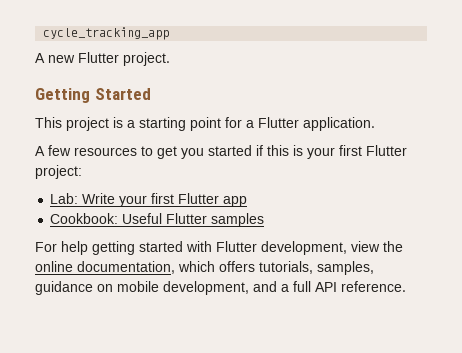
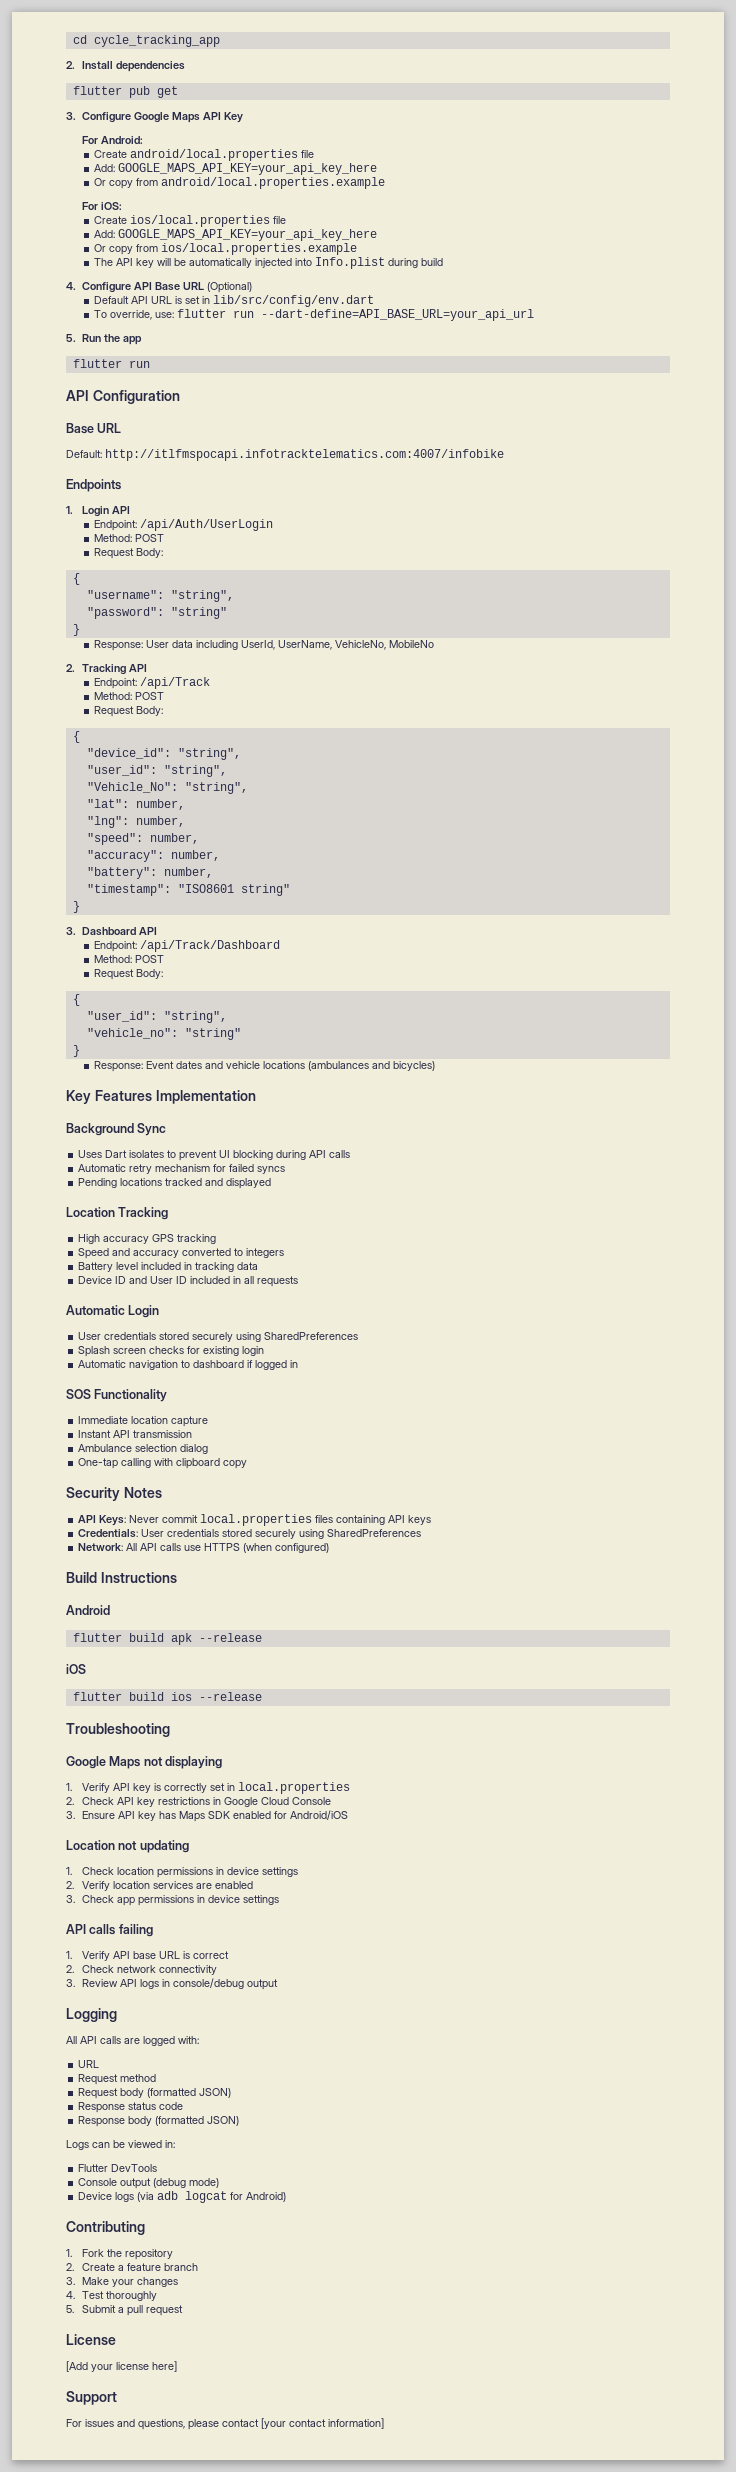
(43, 33) none -> [72,35,87,44] cd
[35,52,170,66] [35,88,151,103] [35,117,375,131] [35,145,407,159] [35,165,82,179] [50,193,248,207] [50,213,265,227] [35,241,403,255] [35,261,374,275] [35,281,406,295] A new Flutter project. // Getting Started // This project is a starting point for a Flutter application. // A few resources to get you started if this is your first Flutter project: // Lab: Write your first Flutter app // Cookbook: Useful Flutter samples // For help getting started with Flutter development, view the online documentation, which offers tutorials, samples, guidance on mobile development, and a full API reference. -> [66,61,185,72] [72,86,178,98] [66,112,243,123] [81,136,143,144] [93,149,314,161] [93,163,377,175] [93,177,385,189] [81,202,122,210] [93,215,286,227] [93,229,377,241] [93,243,357,255] [93,257,443,269] [66,282,252,293] [93,295,374,307] [93,309,534,321] [66,334,142,345] [72,359,150,368] [66,390,180,404] [66,423,122,434] [66,449,504,461] [66,479,121,492] [66,506,130,517] [93,519,273,531] [93,534,164,542] [93,548,163,559] [72,573,80,585] [86,590,234,602] [86,607,227,619] [72,624,80,636] [93,640,434,651] [66,664,147,675] [93,677,210,689] [93,692,164,700] [93,706,163,717] [72,731,80,743] [86,748,241,760] [86,765,227,777] [86,782,248,794] [86,799,185,810] [86,816,185,828] [86,833,199,845] [86,850,220,862] [86,867,213,879] [86,884,290,896] [72,901,80,913] [66,927,157,936] [93,940,280,952] [93,955,164,963] [93,969,163,980] [72,994,80,1006] [86,1011,227,1023] [86,1028,241,1040] [72,1045,80,1057] [93,1061,435,1072] [66,1090,256,1104] [66,1123,167,1136] [78,1150,351,1161] [78,1164,286,1174] [78,1178,272,1189] [66,1207,169,1220] [78,1234,217,1244] [78,1248,285,1259] [78,1262,259,1272] [78,1276,299,1287] [66,1305,160,1318] [78,1332,359,1342] [78,1346,265,1357] [78,1360,299,1370] [66,1389,168,1402] [78,1416,209,1427] [78,1430,193,1438] [78,1444,209,1454] [78,1458,248,1469] [66,1487,162,1501] [78,1514,432,1526] [78,1529,422,1539] [78,1543,330,1553] [66,1572,177,1583] [66,1605,110,1615] [72,1633,262,1645] [66,1664,86,1674] [72,1692,262,1701] [66,1723,170,1737] [66,1756,223,1769] [66,1782,350,1794] [66,1797,331,1807] [66,1810,348,1822] [66,1840,189,1853] [66,1867,298,1878] [66,1881,253,1891] [66,1895,279,1906] [66,1924,153,1937] [66,1951,229,1961] [66,1965,217,1975] [66,1978,278,1990] [66,2008,117,2022] [66,2036,199,2046] [78,2060,100,2068] [78,2074,157,2085] [78,2088,232,2099] [78,2102,184,2113] [78,2116,240,2127] [66,2140,175,2150] [78,2164,158,2172] [78,2178,220,2189] [78,2191,287,2203] [66,2221,145,2235] [66,2249,173,2260] [66,2263,198,2271] [66,2277,178,2287] [66,2291,157,2301] [66,2305,183,2316] [66,2334,116,2345] [66,2361,177,2372] [66,2391,117,2405] [66,2418,384,2430] 2. Install dependencies // flutter pub get // 3. Configure Google Maps API Key // For Android: // Create android/local.properties file // Add: GOOGLE_MAPS_API_KEY=your_api_key_here // Or copy from android/local.properties.example // For iOS: // Create ios/local.properties file // Add: GOOGLE_MAPS_API_KEY=your_api_key_here // Or copy from ios/local.properties.example // The API key will be automatically injected into Info.plist during build // 4. Configure API Base URL (Optional) // Default API URL is set in lib/src/config/env.dart // To override, use: flutter run --dart-define=API_BASE_URL=your_api_url // 5. Run the app // flutter run // API Configuration // Base URL // Default: http://itlfmspocapi.infotracktelematics.com:4007/infobike // Endpoints // 1. Login API // Endpoint: /api/Auth/UserLogin // Method: POST // Request Body: // { // "username": "string", // "password": "string" // } // Response: User data including UserId, UserName, VehicleNo, MobileNo // 2. Tracking API // Endpoint: /api/Track // Method: POST // Request Body: // { // "device_id": "string", // "user_id": "string", // "Vehicle_No": "string", // "lat": number, // "lng": number, // "speed": number, // "accuracy": number, // "battery": number, // "timestamp": "ISO8601 string" // } // 3. Dashboard API // Endpoint: /api/Track/Dashboard // Method: POST // Request Body: // { // "user_id": "string", // "vehicle_no": "string" // } // Response: Event dates and vehicle locations (ambulances and bicycles) // Key Features Implementation // Background Sync // Uses Dart isolates to prevent UI blocking during API calls // Automatic retry mechanism for failed syncs // Pending locations tracked and displayed // Location Tracking // High accuracy GPS tracking // Speed and accuracy converted to integers // Battery level included in tracking data // Device ID and User ID included in all requests // Automatic Login // User credentials stored securely using SharedPreferences // Splash screen checks for existing login // Automatic navigation to dashboard if logged in // SOS Functionality // Immediate location capture // Instant API transmission // Ambulance selection dialog // One-tap calling with clipboard copy // Security Notes // API Keys: Never commit local.properties files containing API keys // Credentials: User credentials stored securely using SharedPreferences // Network: All API calls use HTTPS (when configured) // Build Instructions // Android // flutter build apk --release // iOS // flutter build ios --release // Troubleshooting // Google Maps not displaying // 1. Verify API key is correctly set in local.properties // 2. Check API key restrictions in Google Cloud Console // 3. Ensure API key has Maps SDK enabled for Android/iOS // Location not updating // 1. Check location permissions in device settings // 2. Verify location services are enabled // 3. Check app permissions in device settings // API calls failing // 1. Verify API base URL is correct // 2. Check network connectivity // 3. Review API logs in console/debug output // Logging // All API calls are logged with: // URL // Request method // Request body (formatted JSON) // Response status code // Response body (formatted JSON) // Logs can be viewed in: // Flutter DevTools // Console output (debug mode) // Device logs (via adb logcat for Android) // Contributing // 1. Fork the repository // 2. Create a feature branch // 3. Make your changes // 4. Test thoroughly // 5. Submit a pull request // License // [Add your license here] // Support // For issues and questions, please contact [your contact information]

